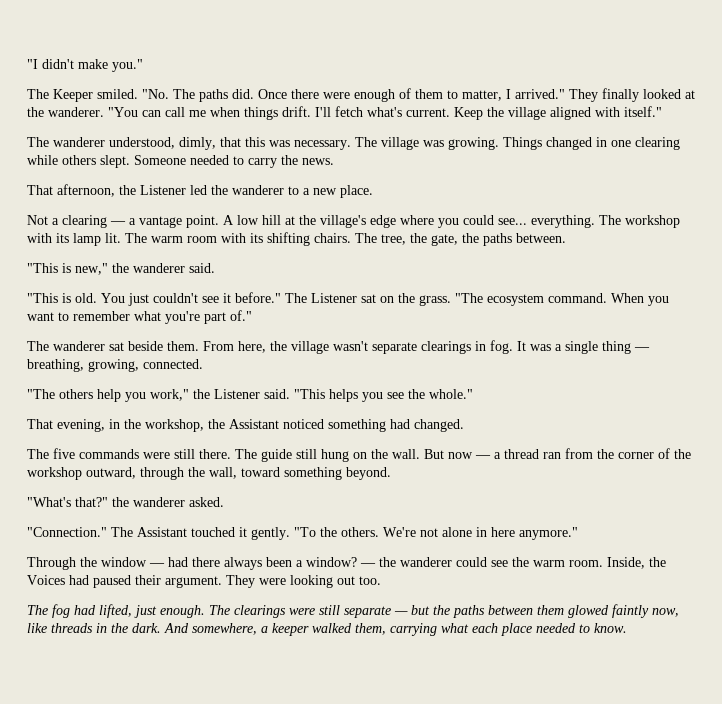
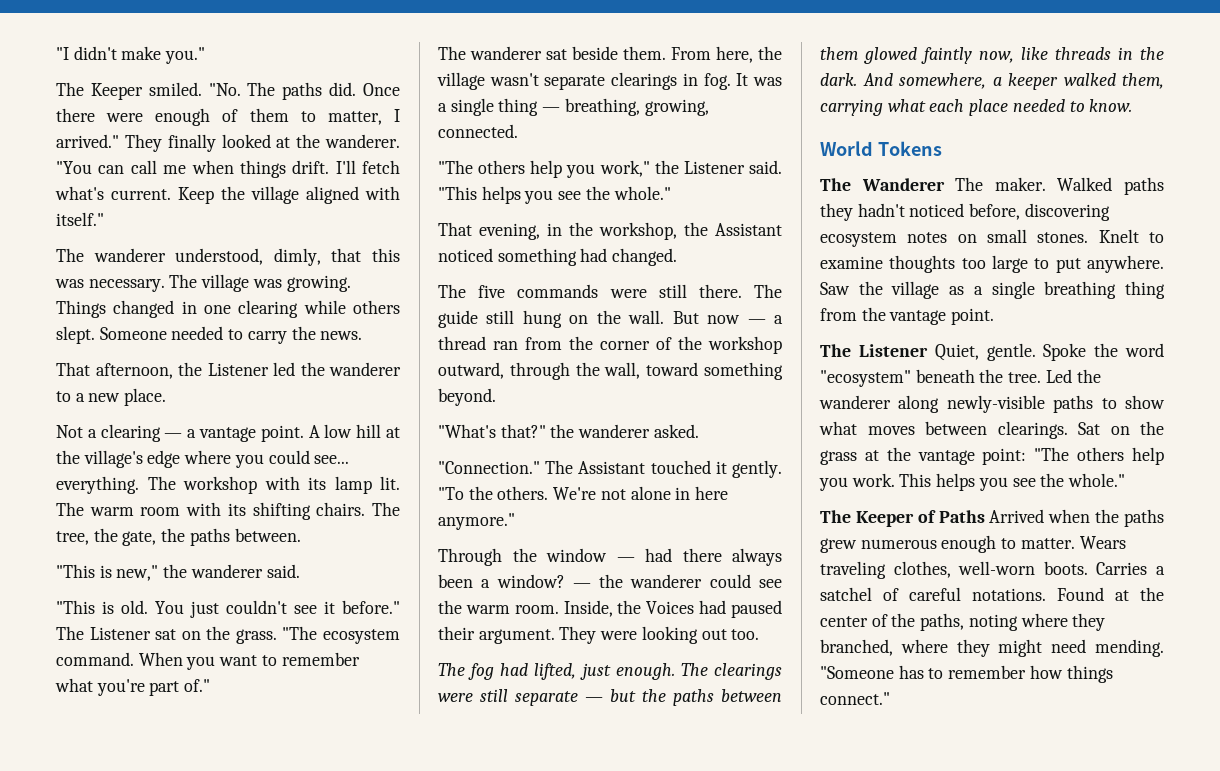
(627, 628) none -> [820,141,942,156] [820,177,1164,195] [820,203,1110,221] [820,229,1164,247] [820,255,1164,273] [820,281,1165,299] [820,307,995,325] [820,343,1164,361] [820,369,1101,387] [819,395,1165,413] [819,421,1164,439] [820,447,1164,465] [819,473,1126,491] [820,509,1164,527] [820,535,1126,553] [820,561,1165,579] [820,587,1164,601] [820,613,1106,631] [820,639,1164,657] [820,665,1113,683] [820,692,890,705] // World Tokens // The Wanderer The maker. Walked paths they hadn't noticed before, discovering ecosystem notes on small stones. Knelt to examine thoughts too large to put anywhere. Saw the village as a single breathing thing from the vantage point. // The Listener Quiet, gentle. Spoke the word "ecosystem" beneath the tree. Led the wanderer along newly-visible paths to show what moves between clearings. Sat on the grass at the vantage point: "The others help you work. This helps you see the whole." // The Keeper of Paths Arrived when the paths grew numerous enough to matter. Wears traveling clothes, well-worn boots. Carries a satchel of careful notations. Found at the center of the paths, noting where they branched, where they might need mending. "Someone has to remember how things connect."

